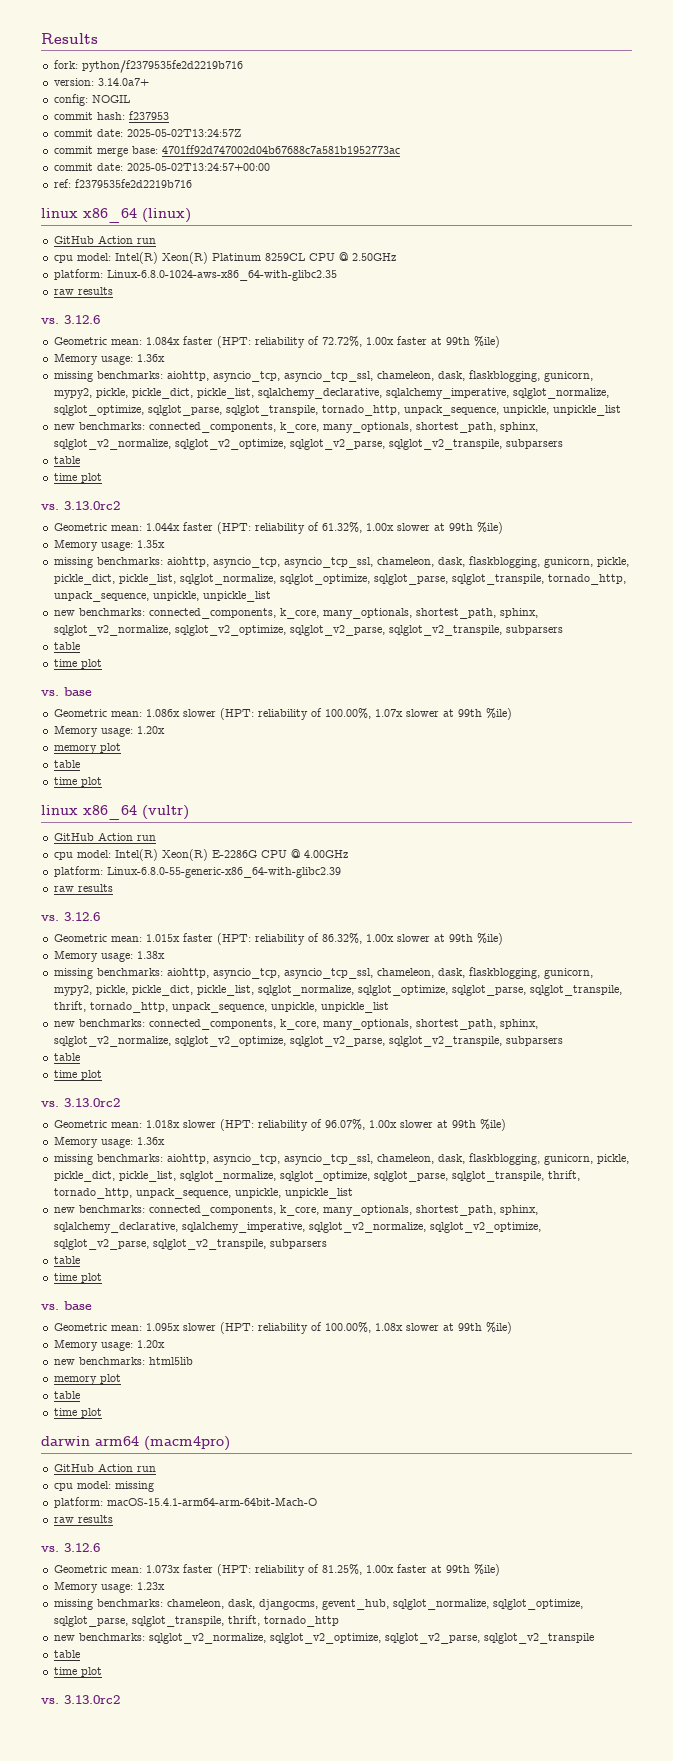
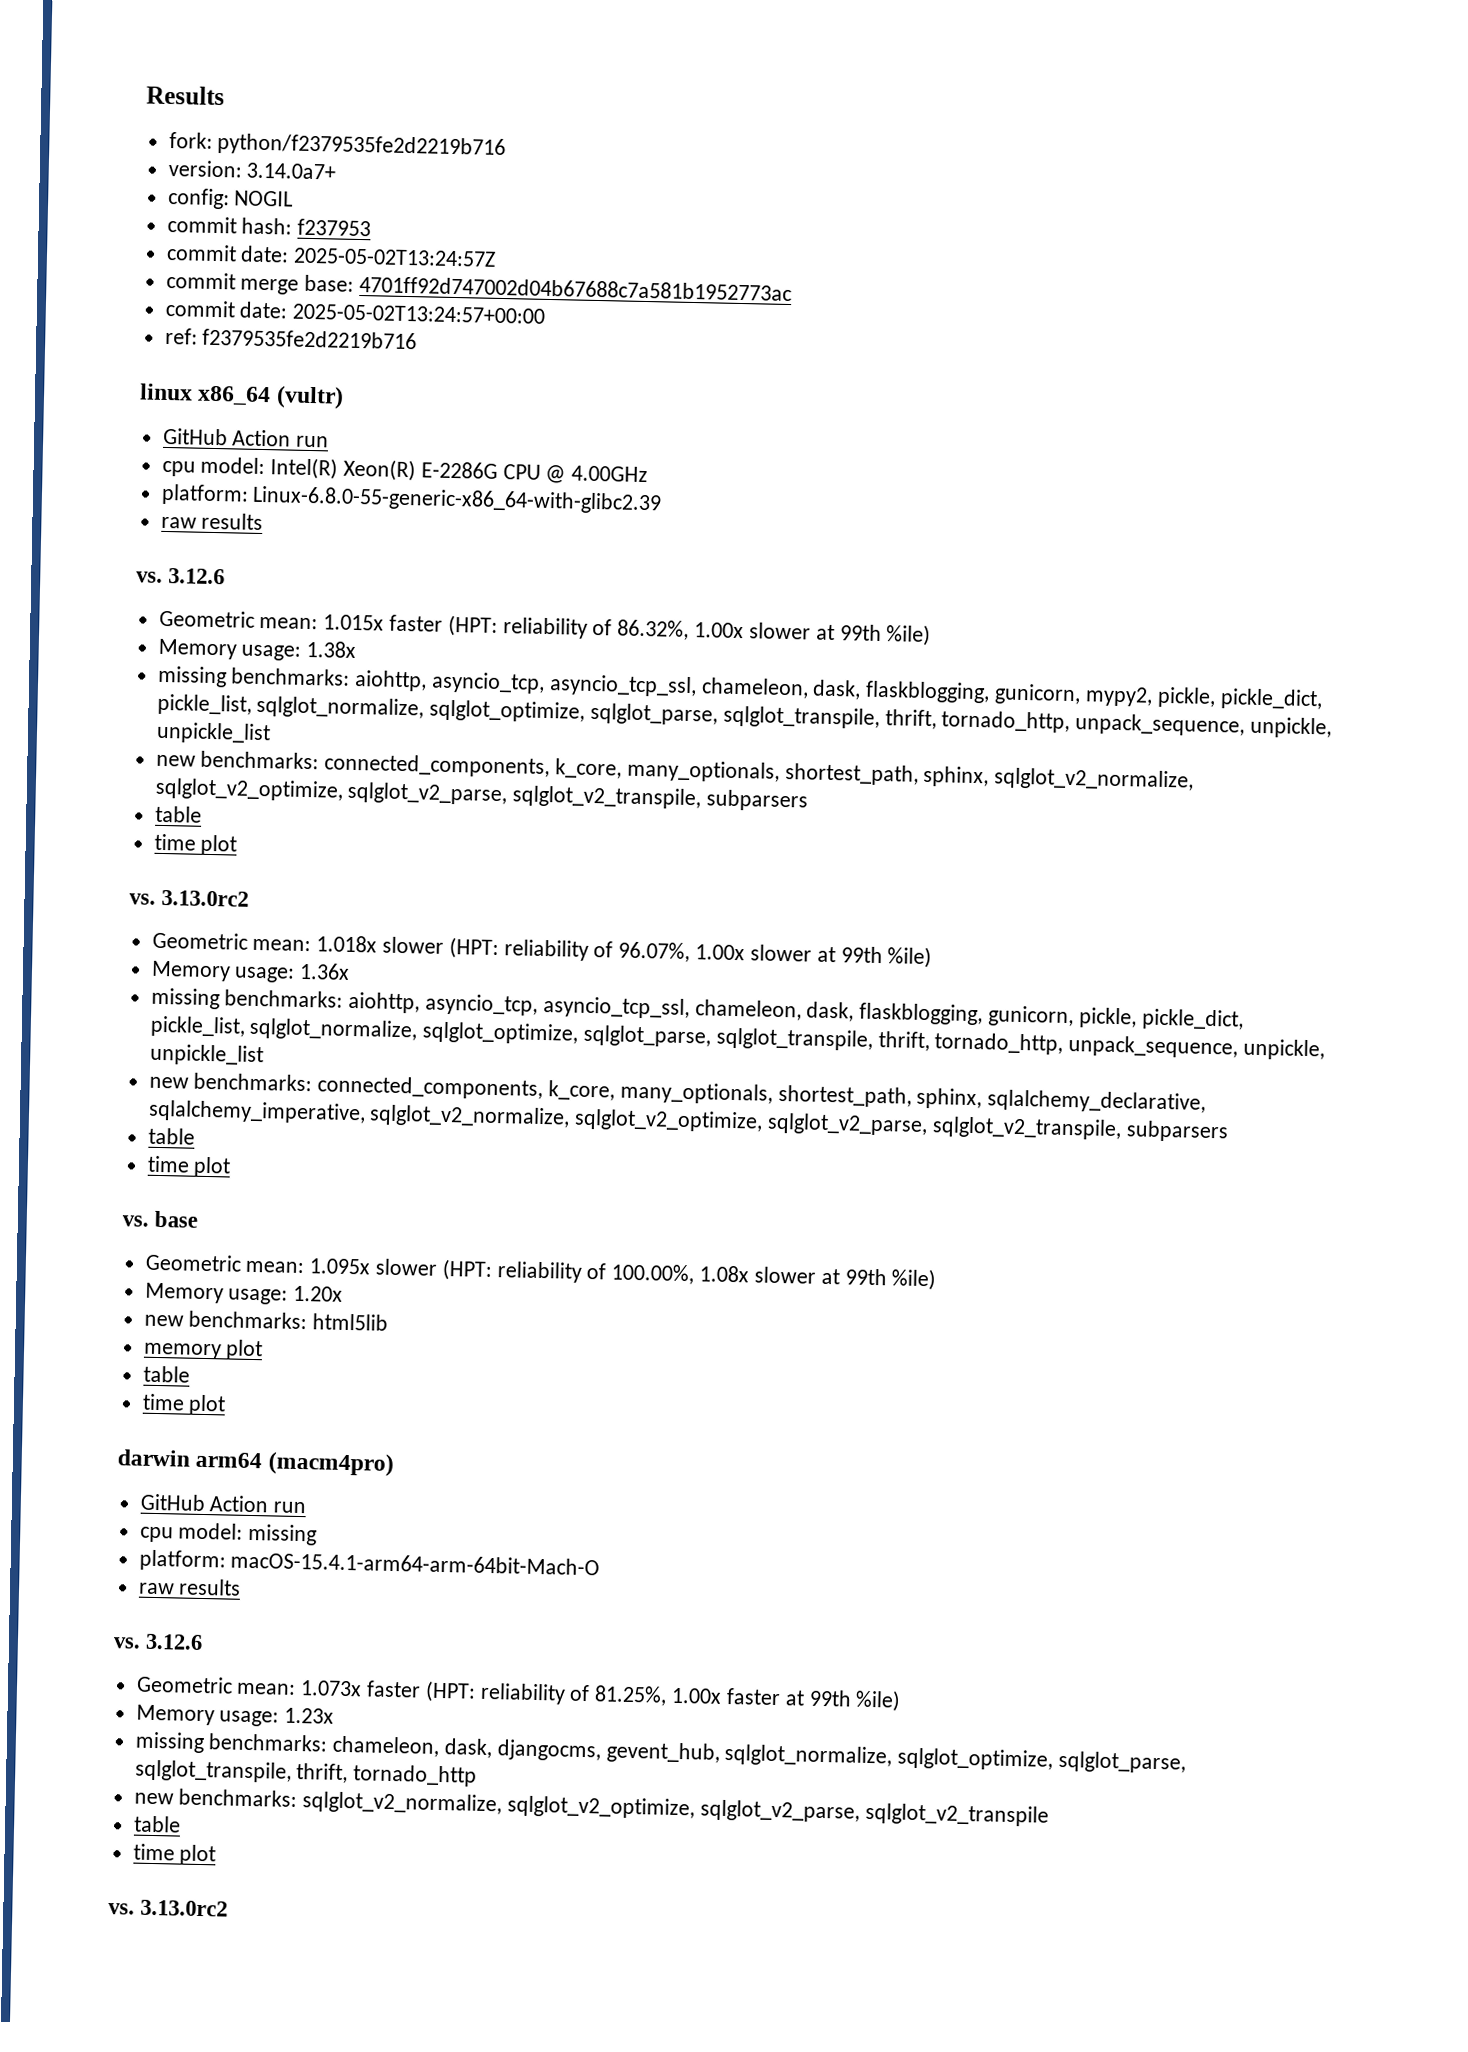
[41,208,191,223] [53,235,156,244] [53,252,396,264] [53,269,337,281] [53,287,113,295] [41,315,100,324] [53,336,500,348] [53,353,165,365] [53,370,593,382] [53,388,609,399] [53,405,621,416] [53,422,538,433] [53,439,563,450] [53,456,80,464] [53,473,102,483] [41,501,120,510] [53,522,503,534] [53,539,165,551] [53,556,629,568] [53,574,626,585] [53,591,271,602] [53,608,538,619] [53,625,563,636] [53,642,80,650] [53,659,102,669] [41,687,92,696] [53,708,512,720] [53,725,165,737] [53,743,121,754] [53,760,80,768] [53,777,102,787] // linux x86_64 (linux) // GitHub Action run // cpu model: Intel(R) Xeon(R) Platinum 8259CL CPU @ 2.50GHz // platform: Linux-6.8.0-1024-aws-x86_64-with-glibc2.35 // raw results // vs. 3.12.6 // Geometric mean: 1.084x faster (HPT: reliability of 72.72%, 1.00x faster at 99th %ile) // Memory usage: 1.36x // missing benchmarks: aiohttp, asyncio_tcp, asyncio_tcp_ssl, chameleon, dask, flaskblogging, gunicorn, mypy2, pickle, pickle_dict, pickle_list, sqlalchemy_declarative, sqlalchemy_imperative, sqlglot_normalize, sqlglot_optimize, sqlglot_parse, sqlglot_transpile, tornado_http, unpack_sequence, unpickle, unpickle_list // new benchmarks: connected_components, k_core, many_optionals, shortest_path, sphinx, sqlglot_v2_normalize, sqlglot_v2_optimize, sqlglot_v2_parse, sqlglot_v2_transpile, subparsers // table // time plot // vs. 3.13.0rc2 // Geometric mean: 1.044x faster (HPT: reliability of 61.32%, 1.00x slower at 99th %ile) // Memory usage: 1.35x // missing benchmarks: aiohttp, asyncio_tcp, asyncio_tcp_ssl, chameleon, dask, flaskblogging, gunicorn, pickle, pickle_dict, pickle_list, sqlglot_normalize, sqlglot_optimize, sqlglot_parse, sqlglot_transpile, tornado_http, unpack_sequence, unpickle, unpickle_list // new benchmarks: connected_components, k_core, many_optionals, shortest_path, sphinx, sqlglot_v2_normalize, sqlglot_v2_optimize, sqlglot_v2_parse, sqlglot_v2_transpile, subparsers // table // time plot // vs. base // Geometric mean: 1.086x slower (HPT: reliability of 100.00%, 1.07x slower at 99th %ile) // Memory usage: 1.20x // memory plot // table // time plot -> (418, 339) none

